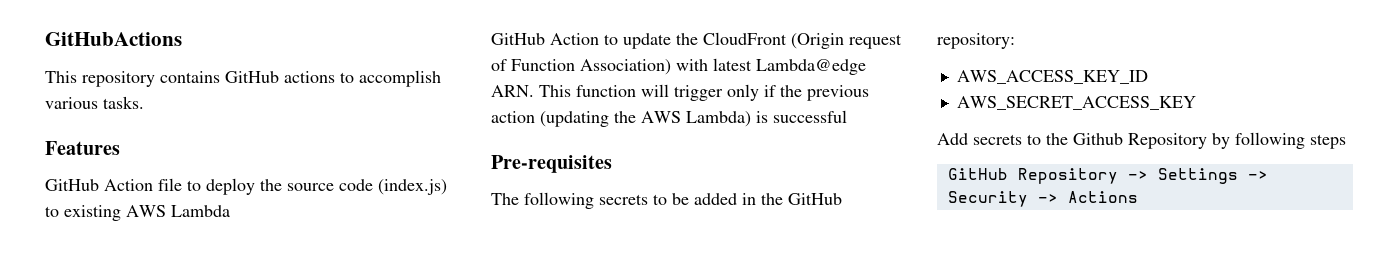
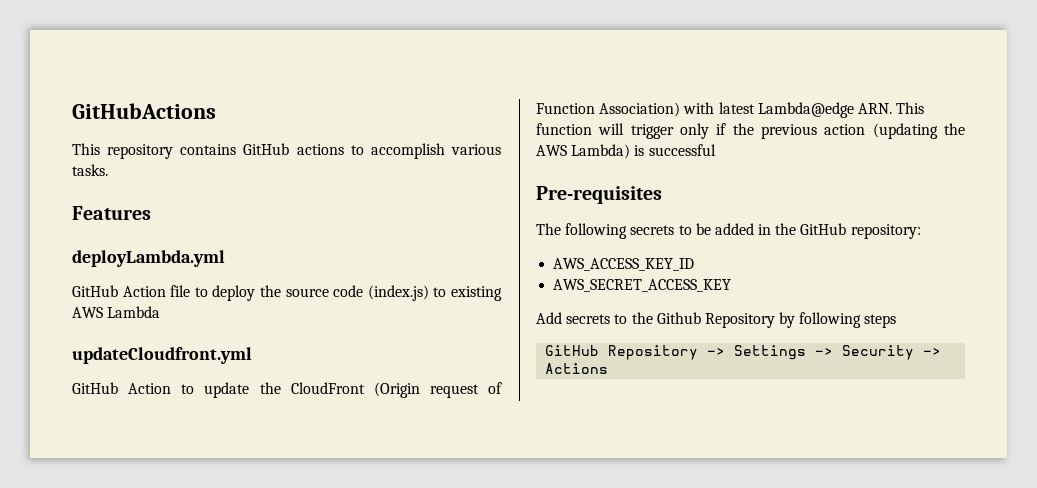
(120, 148) none -> [72,250,225,267] // deployLambda.yml
(230, 211) none -> [72,347,252,364] // updateCloudfront.yml

